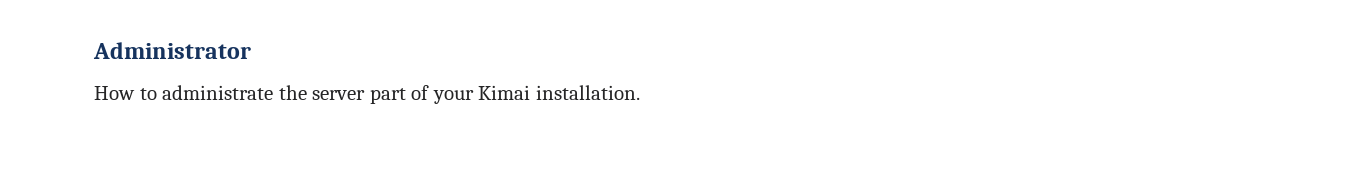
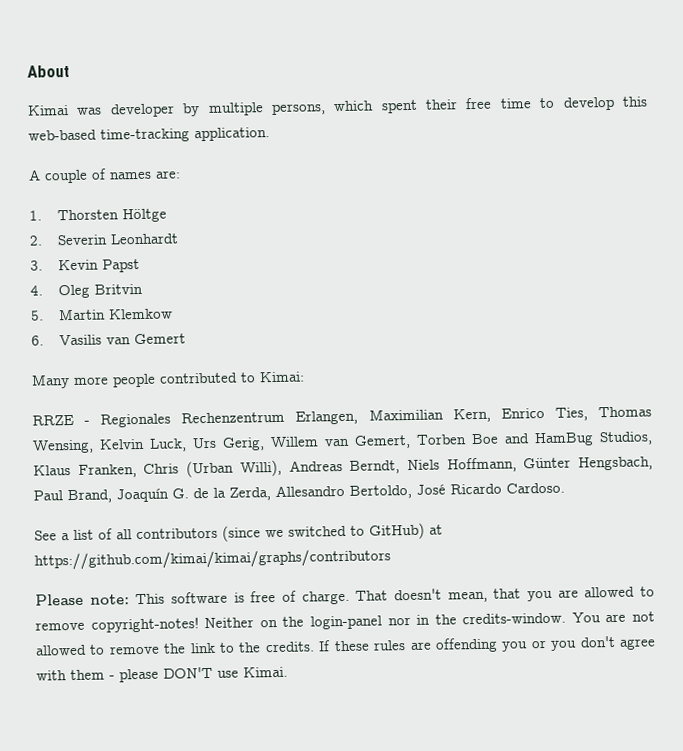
[93,42,251,59] [94,85,640,104] Administrator // How to administrate the server part of your Kimai installation. -> [27,65,70,78] [27,96,648,118] [28,127,270,143] [28,168,181,184] [29,208,168,223] [29,233,180,246] [30,258,141,273] [30,283,144,299] [31,308,174,321] [31,333,187,346] [31,371,305,389] [32,406,652,428] [32,431,653,454] [33,456,653,478] [33,482,565,504] [34,522,443,542] [34,548,391,571] [35,586,655,606] [35,611,656,633] [35,635,657,656] [36,666,288,683] About // Kimai was developer by multiple persons, which spent their free time to develop this web-based time-tracking application. // A couple of names are: // 1. Thorsten Höltge // 2. Severin Leonhardt // 3. Kevin Papst // 4. Oleg Britvin // 5. Martin Klemkow // 6. Vasilis van Gemert // Many more people contributed to Kimai: // RRZE - Regionales Rechenzentrum Erlangen, Maximilian Kern, Enrico Ties, Thomas Wensing, Kelvin Luck, Urs Gerig, Willem van Gemert, Torben Boe and HamBug Studios, Klaus Franken, Chris (Urban Willi), Andreas Berndt, Niels Hoffmann, Günter Hengsbach, Paul Brand, Joaquín G. de la Zerda, Allesandro Bertoldo, José Ricardo Cardoso. // See a list of all contributors (since we switched to GitHub) at https://github.com/kimai/kimai/graphs/contributors // Please note: This software is free of charge. That doesn't mean, that you are allowed to remove copyright-notes! Neither on the login-panel nor in the credits-window. You are not allowed to remove the link to the credits. If these rules are offending you or you don't agree with them - please DON'T use Kimai.

